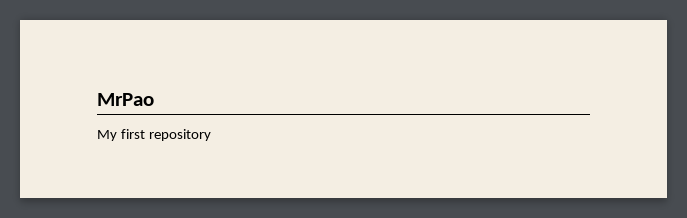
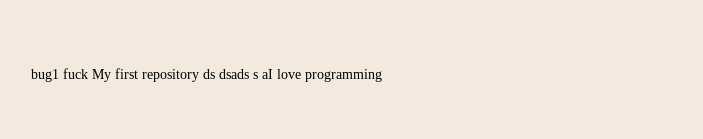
[97,93,154,106] MrPao // -> [31,68,88,82] bug1 fuck
(211, 135) none -> [203,69,382,82] ds dsads s aI love programming

